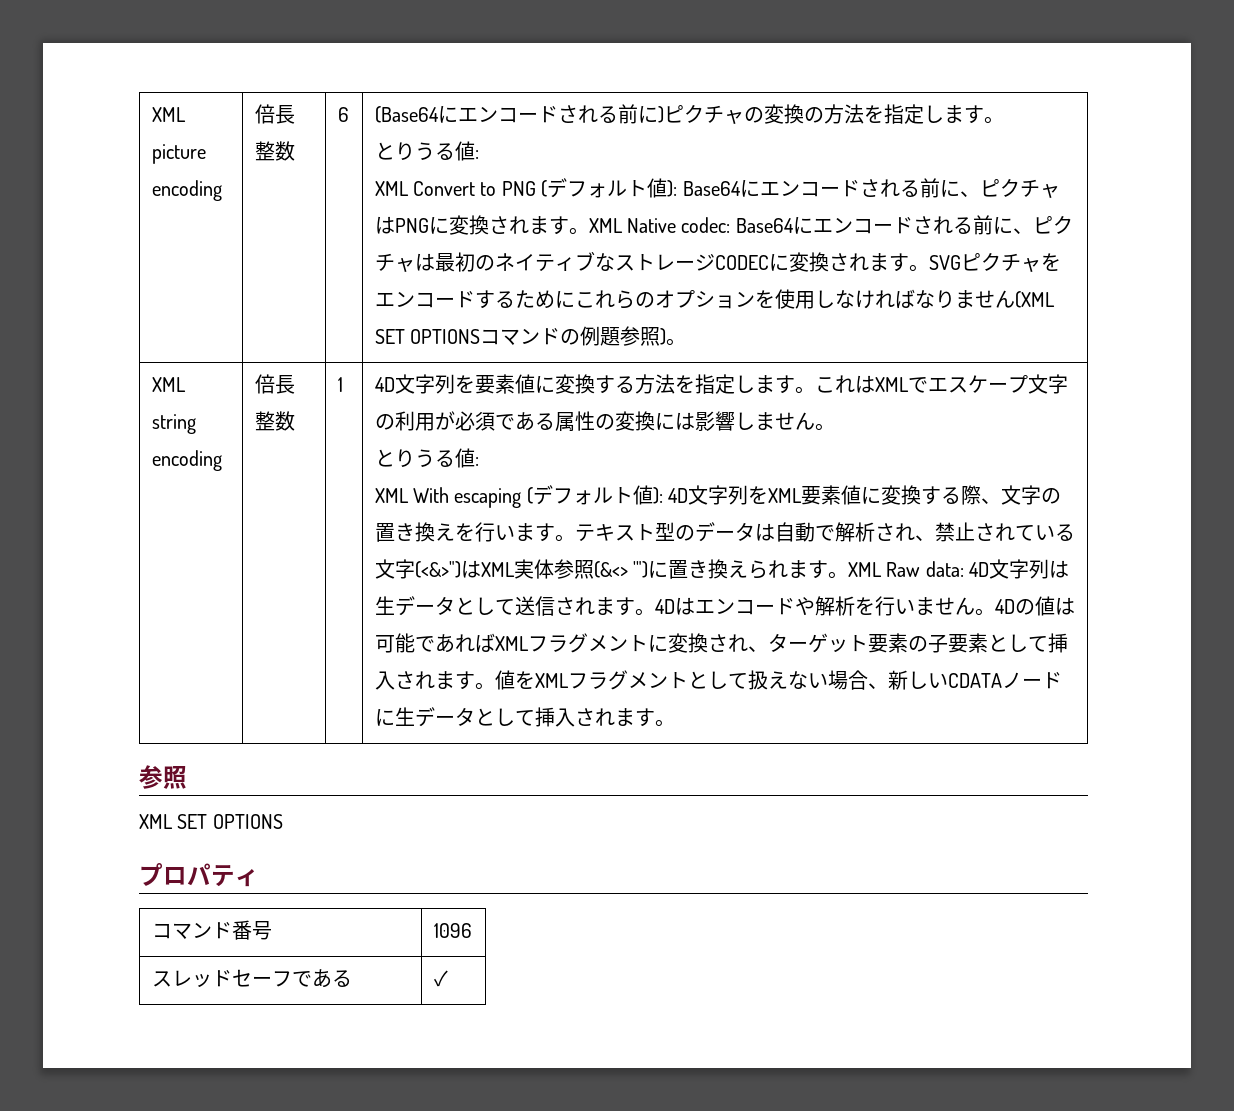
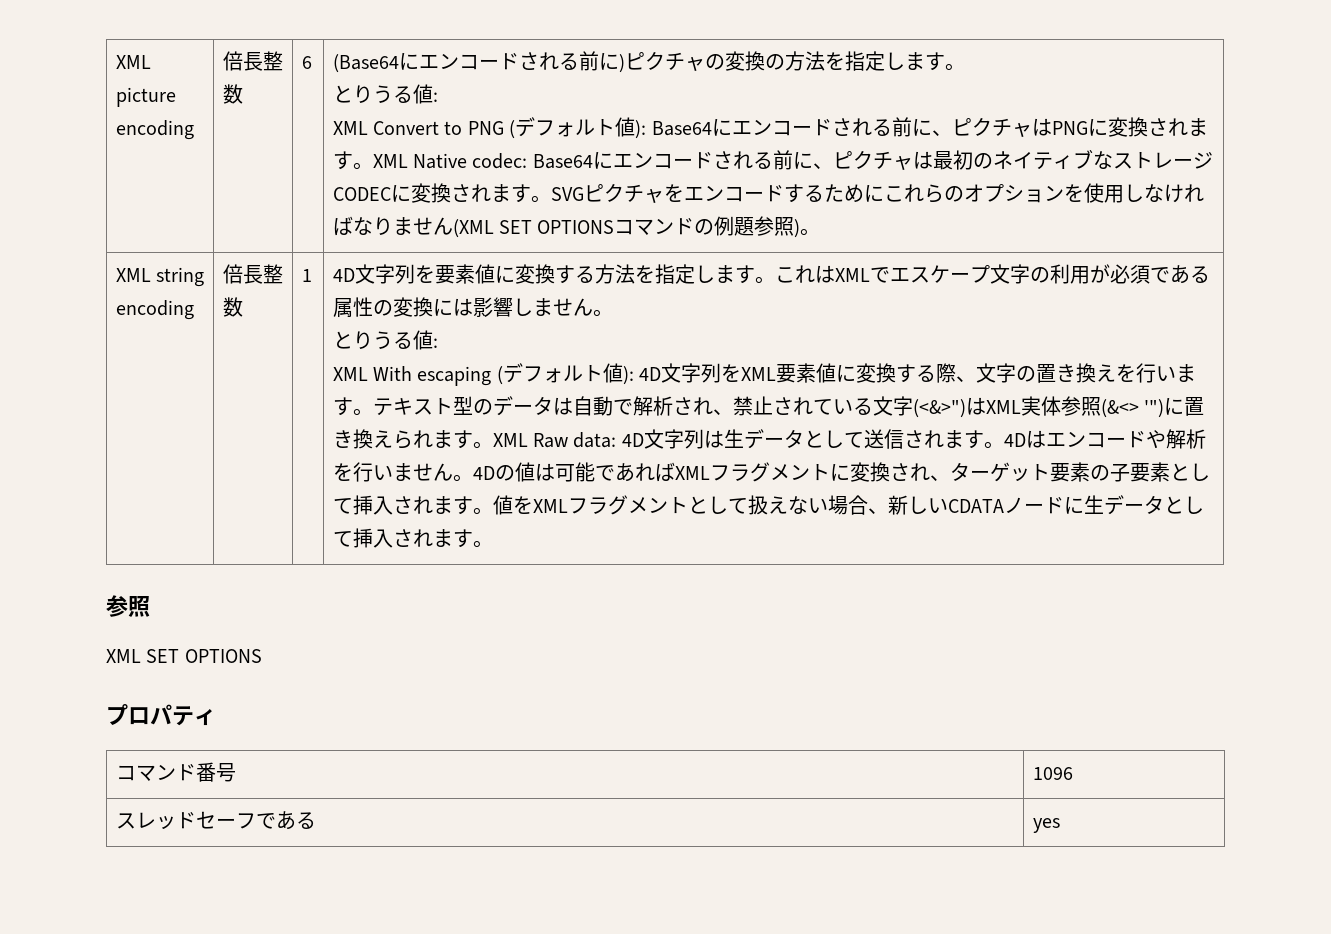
[433,970,448,987] ✓ -> [1032,818,1060,833] yes

